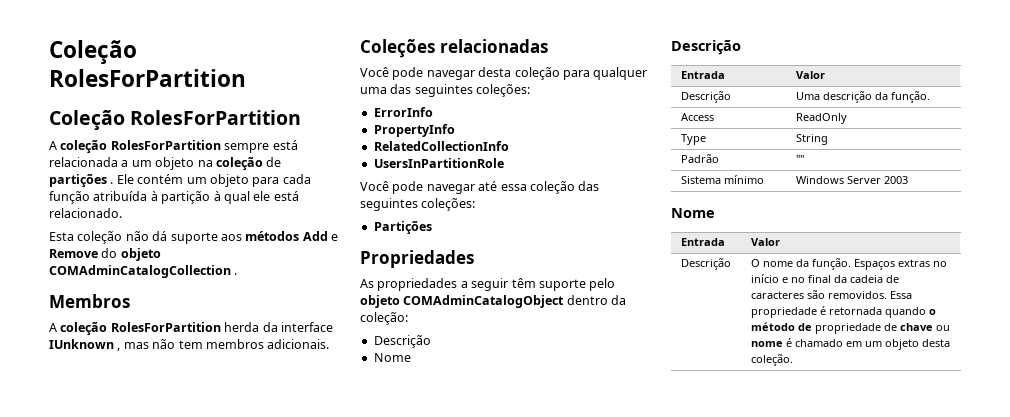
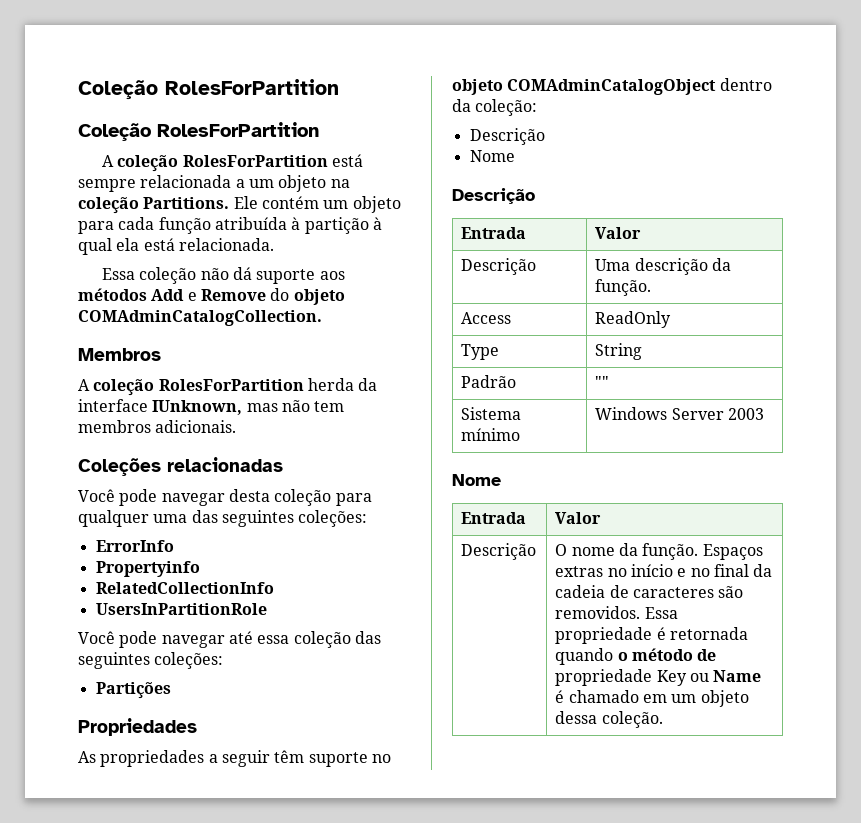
[224,140,298,153] sempre está -> [332,154,364,167] [78,179,136,192] está sempre
[266,157,282,167] [49,174,114,188] de partições . -> [143,197,230,209] Partitions.
[253,191,299,201] [49,208,122,218] [49,232,74,241] ele está relacionado. // Esta -> [116,238,274,251] [102,268,136,280] ela está relacionada. // Essa
[49,265,238,278] COMAdminCatalogCollection . -> [78,310,322,326] COMAdminCatalogCollection.
[49,339,121,351] IUnknown , -> [152,400,243,415] IUnknown,
[373,124,455,137] PropertyInfo -> [95,561,200,577] Propertyinfo
[589,278,616,291] pelo -> [371,754,391,763] no
[883,323,950,331] [750,341,783,347] de chave ou nome -> [656,670,762,686] Key ou Name
[921,339,950,347] desta -> [555,711,598,724] dessa

